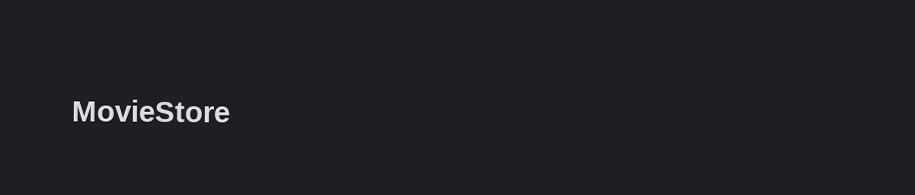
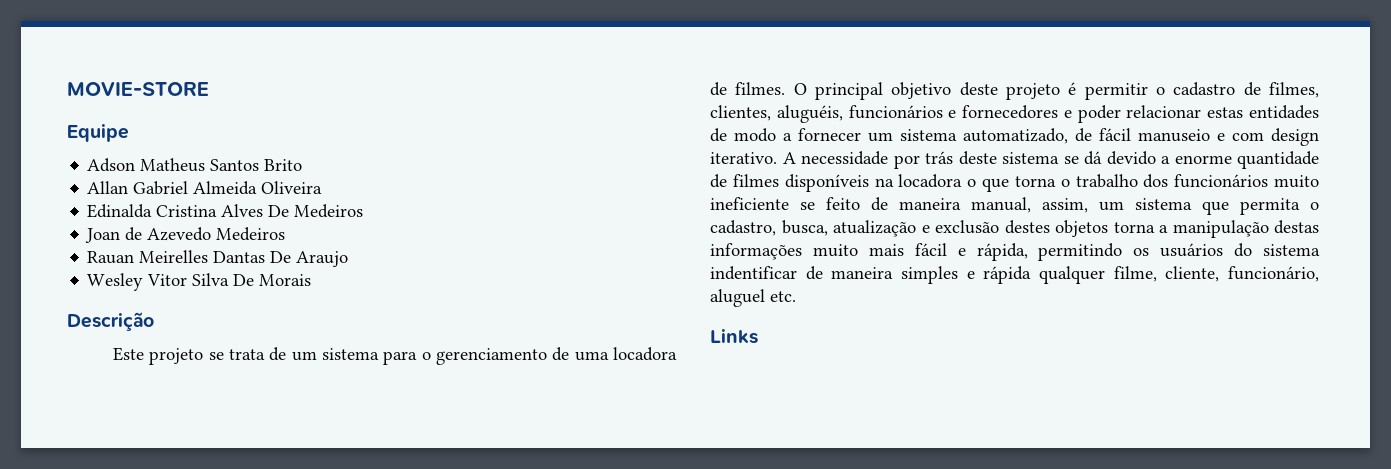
[71,99,230,123] MovieStore -> [67,82,209,96] [67,124,129,142] [87,158,303,172] [87,181,323,195] [87,204,364,218] [85,227,286,243] [87,250,349,267] [87,273,312,291] [67,312,154,331] [112,347,677,365] [710,82,1319,100] [710,105,1319,123] [710,128,1319,146] [710,151,1319,169] [710,174,1319,192] [710,197,1319,215] [710,220,1319,238] [710,243,1320,261] [710,266,1319,284] [710,289,796,307] [710,329,758,344] MOVIE-STORE // Equipe // Adson Matheus Santos Brito // Allan Gabriel Almeida Oliveira // Edinalda Cristina Alves De Medeiros // Joan de Azevedo Medeiros // Rauan Meirelles Dantas De Araujo // Wesley Vitor Silva De Morais // Descrição // Este projeto se trata de um sistema para o gerenciamento de uma locadora de filmes. O principal objetivo deste projeto é permitir o cadastro de filmes, clientes, aluguéis, funcionários e fornecedores e poder relacionar estas entidades de modo a fornecer um sistema automatizado, de fácil manuseio e com design iterativo. A necessidade por trás deste sistema se dá devido a enorme quantidade de filmes disponíveis na locadora o que torna o trabalho dos funcionários muito ineficiente se feito de maneira manual, assim, um sistema que permita o cadastro, busca, atualização e exclusão destes objetos torna a manipulação destas informações muito mais fácil e rápida, permitindo os usuários do sistema indentificar de maneira simples e rápida qualquer filme, cliente, funcionário, aluguel etc. // Links

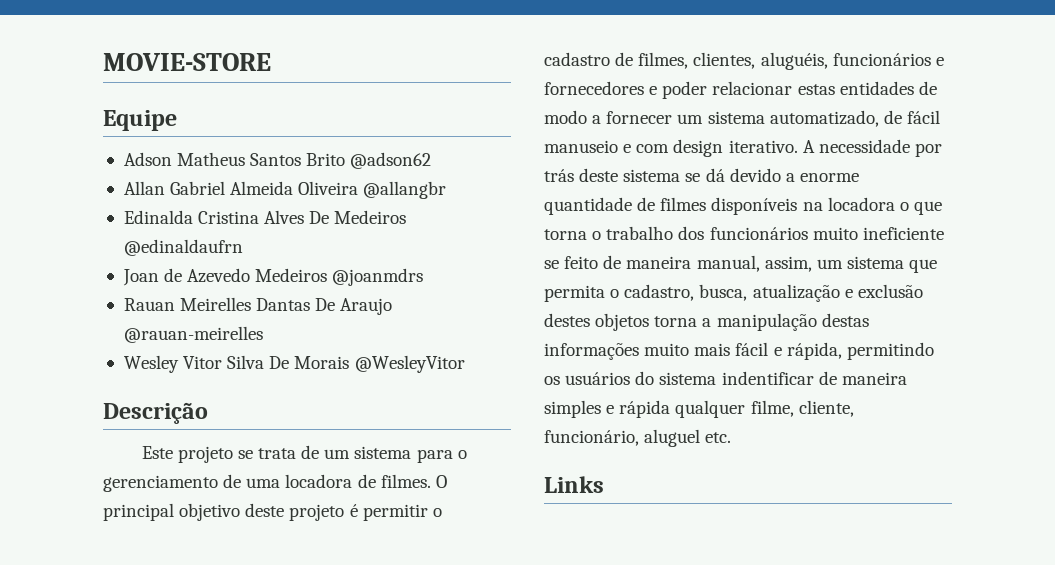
(303, 165) none -> [350,152,432,169] @adson62
(323, 187) none -> [363,181,447,199] @allangbr
(364, 211) none -> [123,239,243,256] @edinaldaufrn
(286, 234) none -> [332,268,424,286] @joanmdrs
(349, 259) none -> [123,326,263,343] @rauan-meirelles
(312, 280) none -> [354,355,465,373] @WesleyVitor

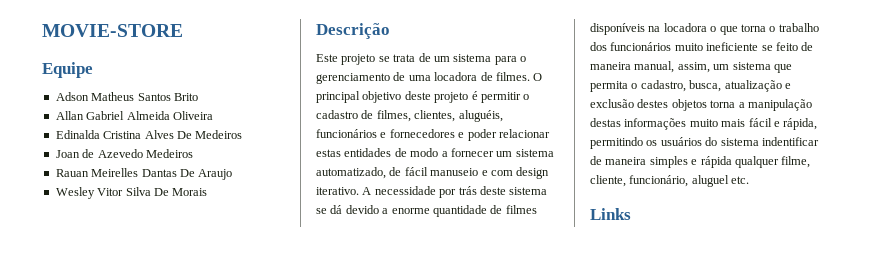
[350,152,432,169] @adson62 -> (198, 97) none
[363,181,447,199] @allangbr -> (213, 115) none
[123,239,243,256] @edinaldaufrn -> (243, 134) none
[332,268,424,286] @joanmdrs -> (193, 153) none
[123,326,263,343] @rauan-meirelles -> (233, 174) none
[354,355,465,373] @WesleyVitor -> (208, 192) none

